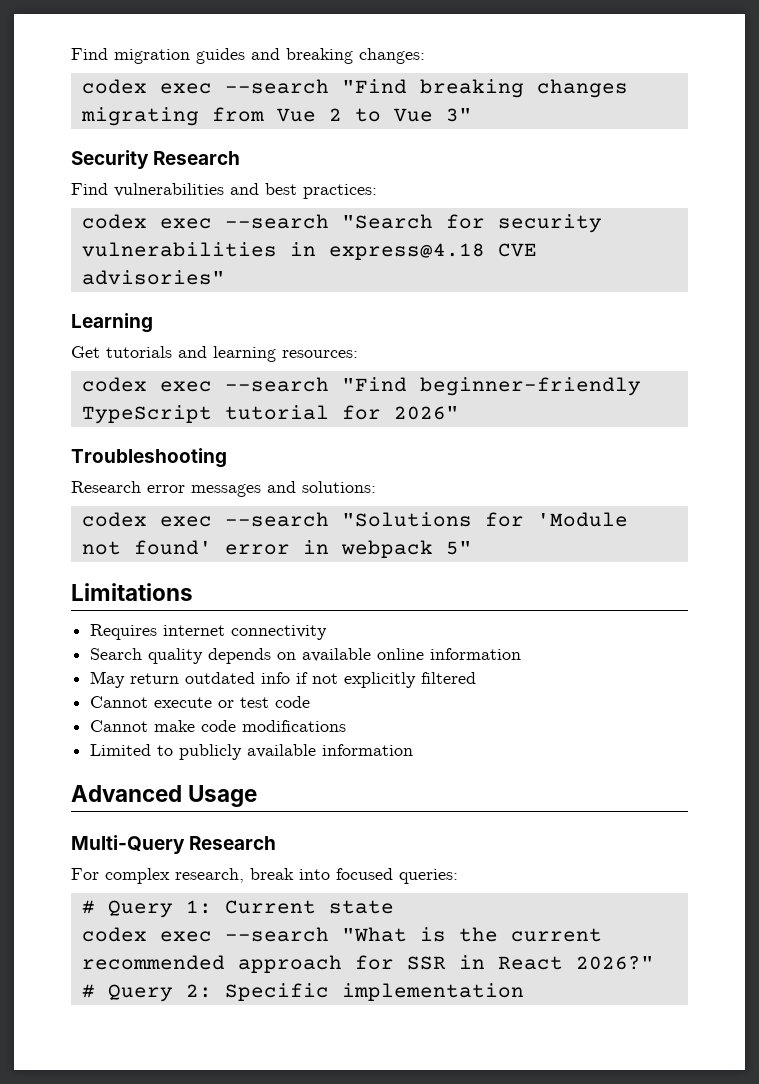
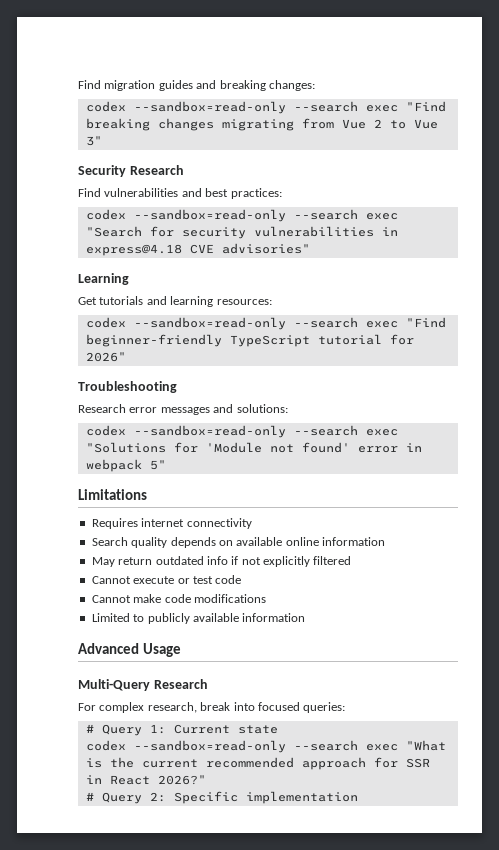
[159,79,329,94] exec --search -> [133,101,398,114] --sandbox=read-only --search exec
[159,214,329,229] exec --search -> [133,209,398,222] --sandbox=read-only --search exec
[159,377,329,392] exec --search -> [133,317,398,330] --sandbox=read-only --search exec
[159,512,329,527] exec --search -> [133,425,398,438] --sandbox=read-only --search exec
[159,927,329,942] exec --search -> [133,740,398,753] --sandbox=read-only --search exec

